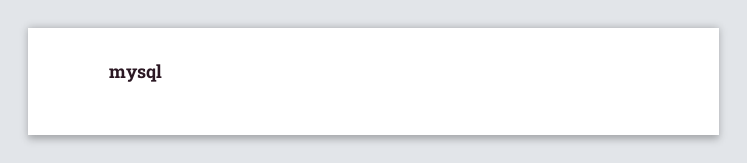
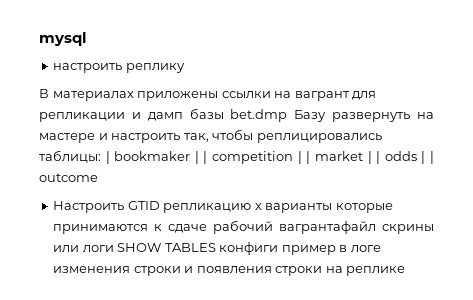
(162, 73) none -> [53,63,185,73] [39,89,377,101] [39,108,434,122] [39,129,382,143] [39,150,435,164] [39,173,98,182] [53,201,393,213] [53,220,434,234] [53,242,381,255] [53,266,406,276] // настроить реплику // В материалах приложены ссылки на вагрант для репликации и дамп базы bet.dmp Базу развернуть на мастере и настроить так, чтобы реплицировались таблицы: | bookmaker | | competition | | market | | odds | | outcome // Настроить GTID репликацию x варианты которые принимаются к сдаче рабочий вагрантафайл скрины или логи SHOW TABLES конфиги пример в логе изменения строки и появления строки на реплике

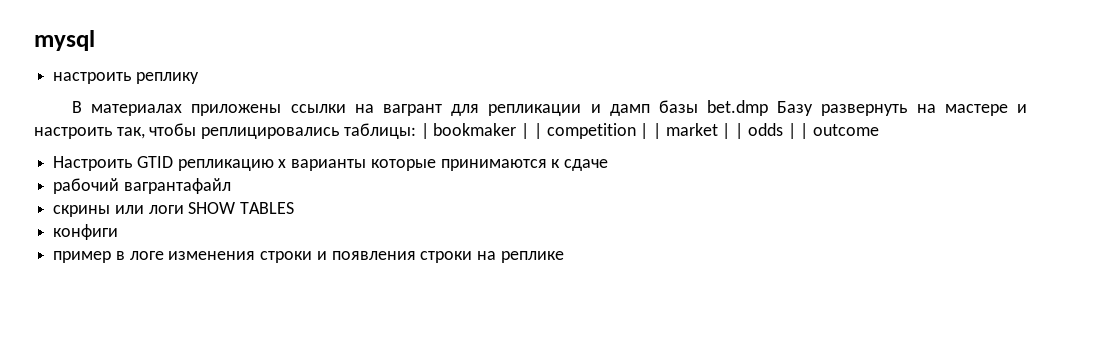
(208, 228) none -> (609, 165) //
(377, 227) none -> (231, 186) //
(216, 247) none -> (295, 208) //
(279, 248) none -> (119, 232) //

